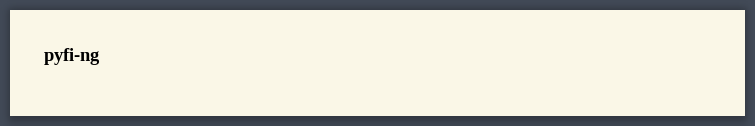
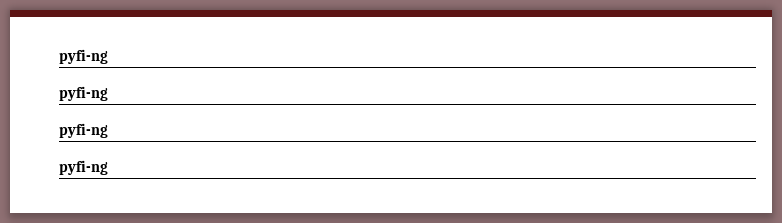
[44,48,100,65] pyfi-ng -> [59,49,108,64] [59,86,108,101] [59,123,108,138] [59,160,108,175] pyfi-ng // pyfi-ng // pyfi-ng // pyfi-ng

